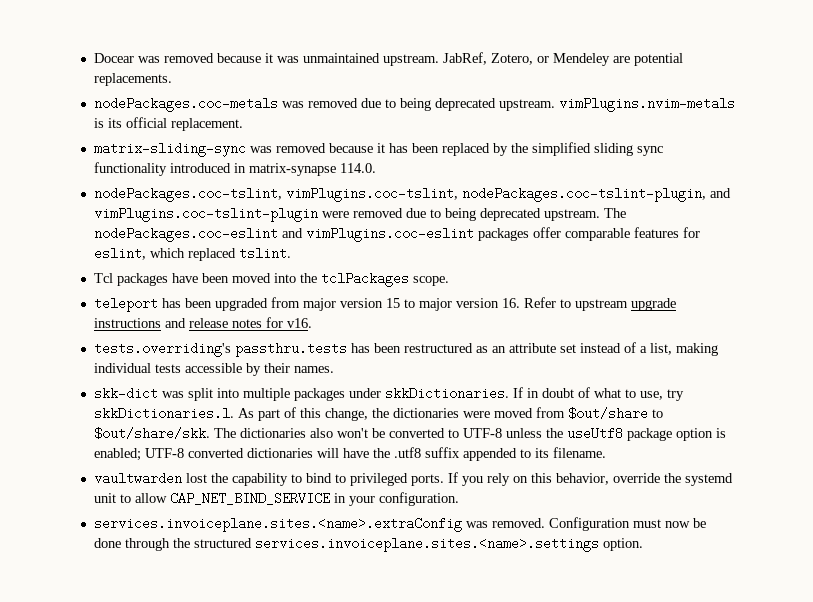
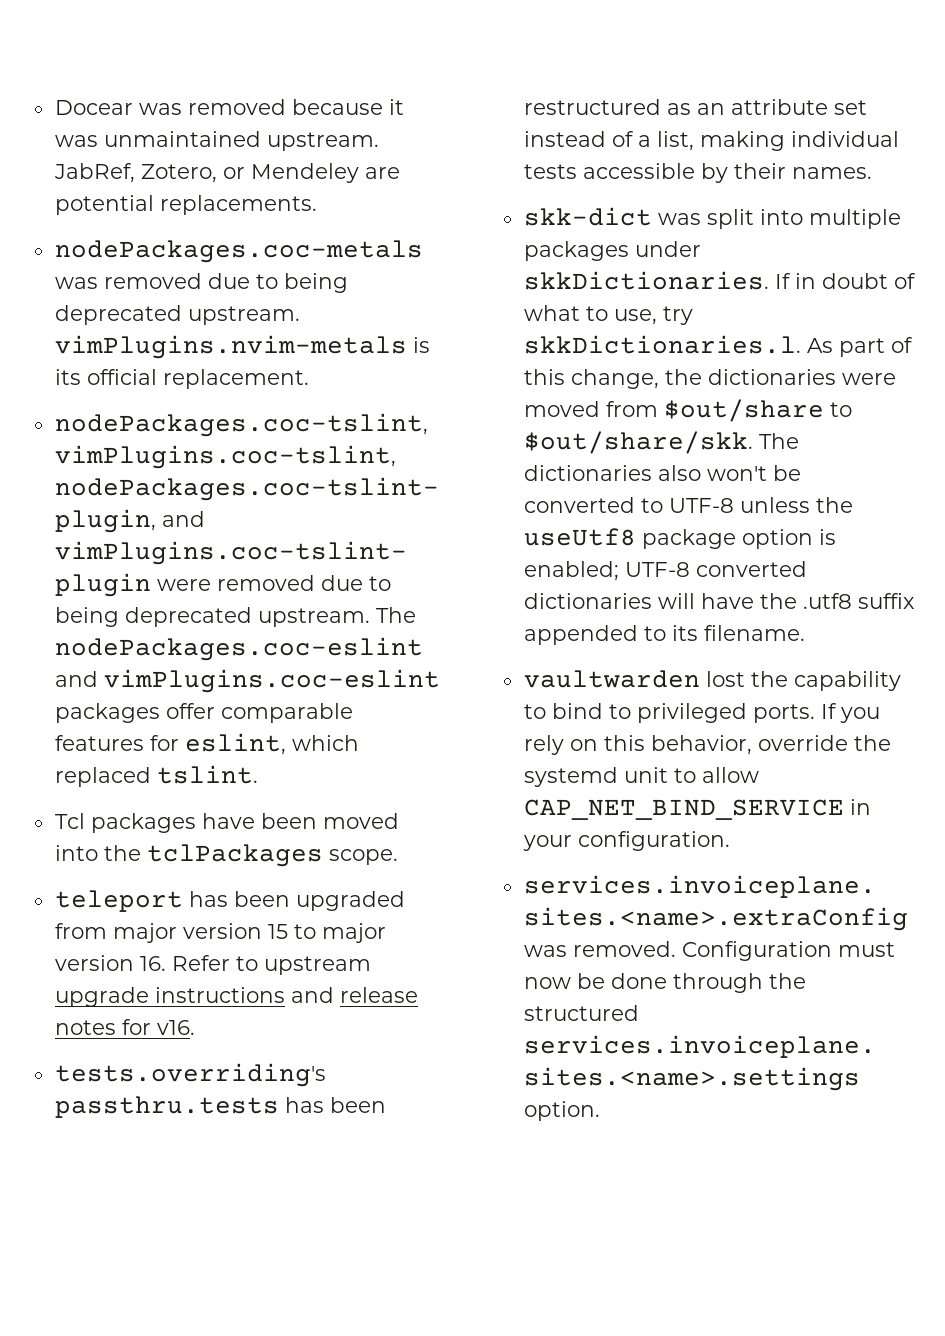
[93,142,663,157] [93,162,376,176] // matrix-sliding-sync was removed because it has been replaced by the simplified sliding sync functionality introduced in matrix-synapse 114.0. -> (309, 379) none

